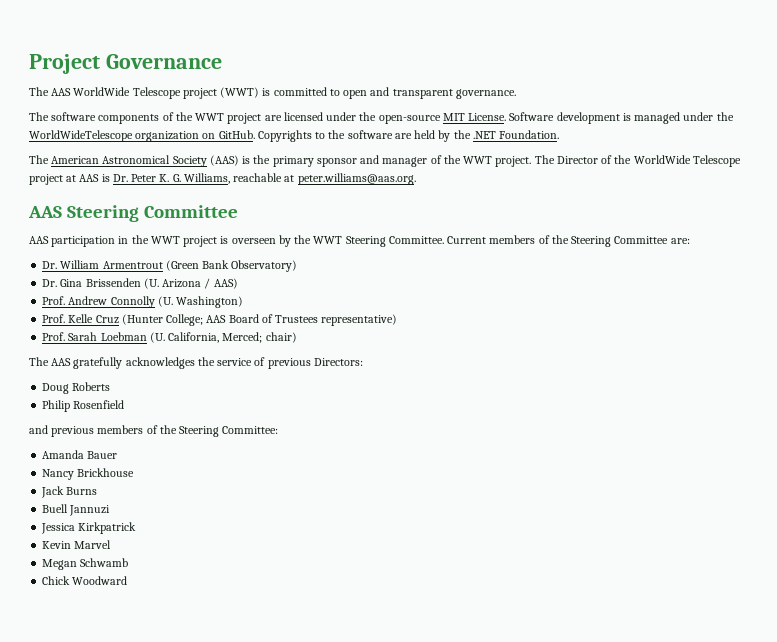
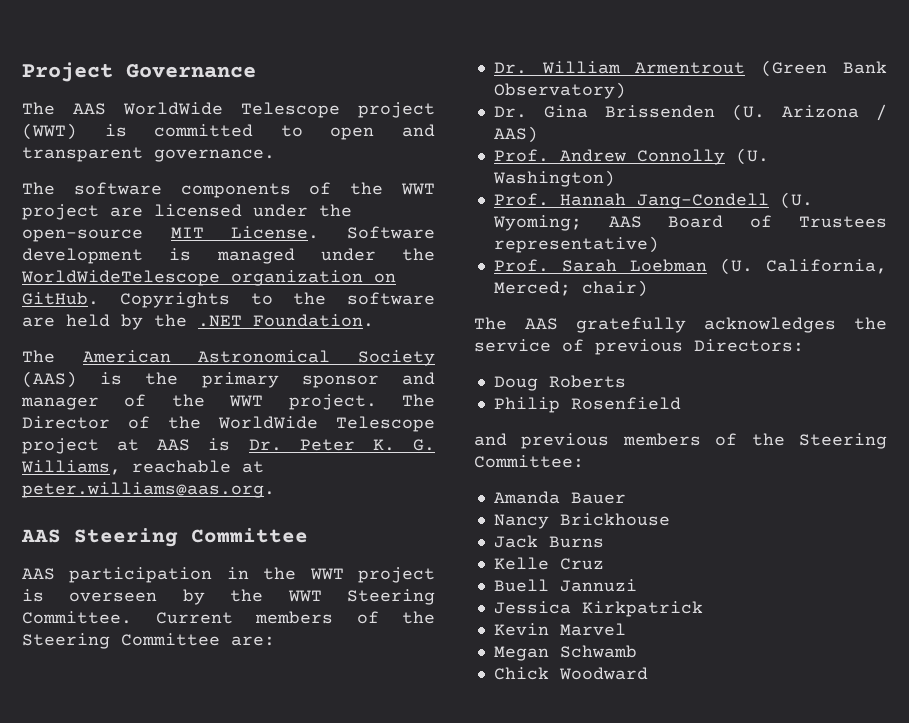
[68,314,204,326] Kelle Cruz (Hunter College; -> [559,192,813,209] [492,215,582,231] Hannah Jang-Condell (U. Wyoming;
(98, 491) none -> [493,557,604,570] // Kelle Cruz

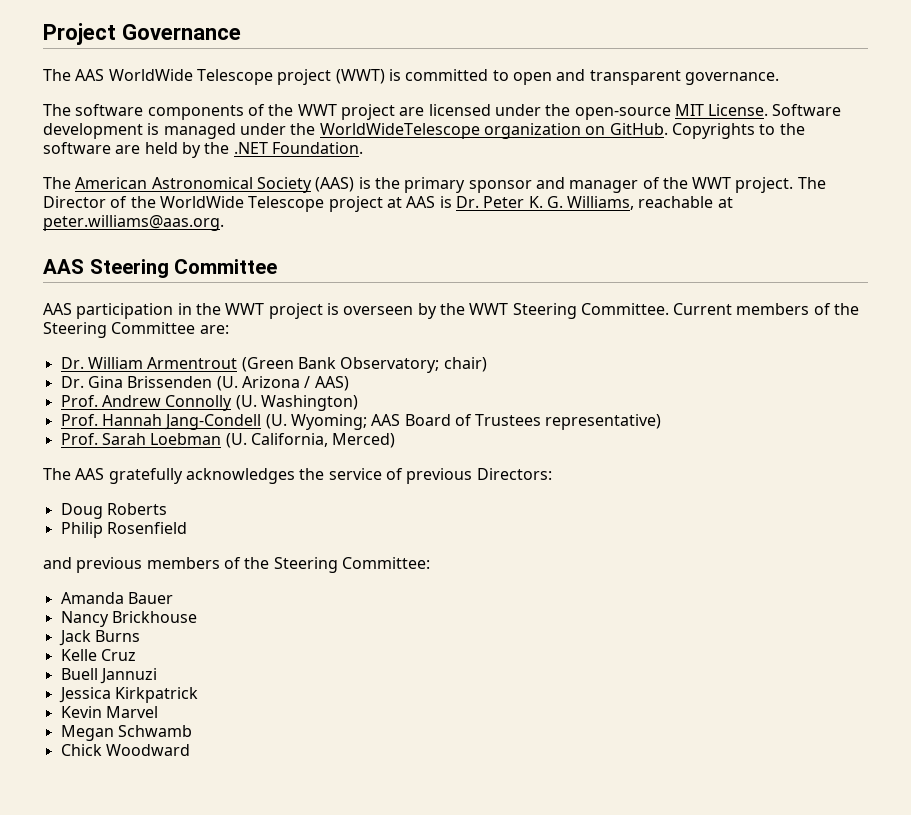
[493,82,626,99] Observatory) -> [340,357,487,373] Observatory; chair)
[493,280,648,297] Merced; chair) -> [332,433,396,448] Merced)

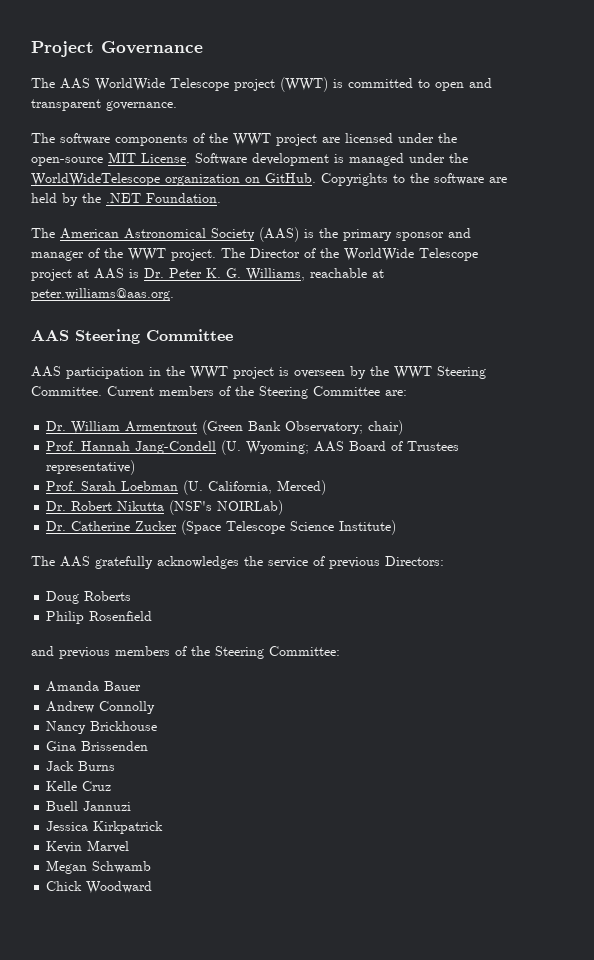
[60,376,349,391] [60,395,358,411] // Dr. Gina Brissenden (U. Arizona / AAS) // Prof. Andrew Connolly (U. Washington) -> (404, 427) none
(396, 440) none -> [46,500,284,515] [46,520,397,535] // Dr. Robert Nikutta (NSF's NOIRLab) // Dr. Catherine Zucker (Space Telescope Science Institute)
(173, 598) none -> [46,701,156,714] // Andrew Connolly
(197, 617) none -> [46,741,149,751] // Gina Brissenden

